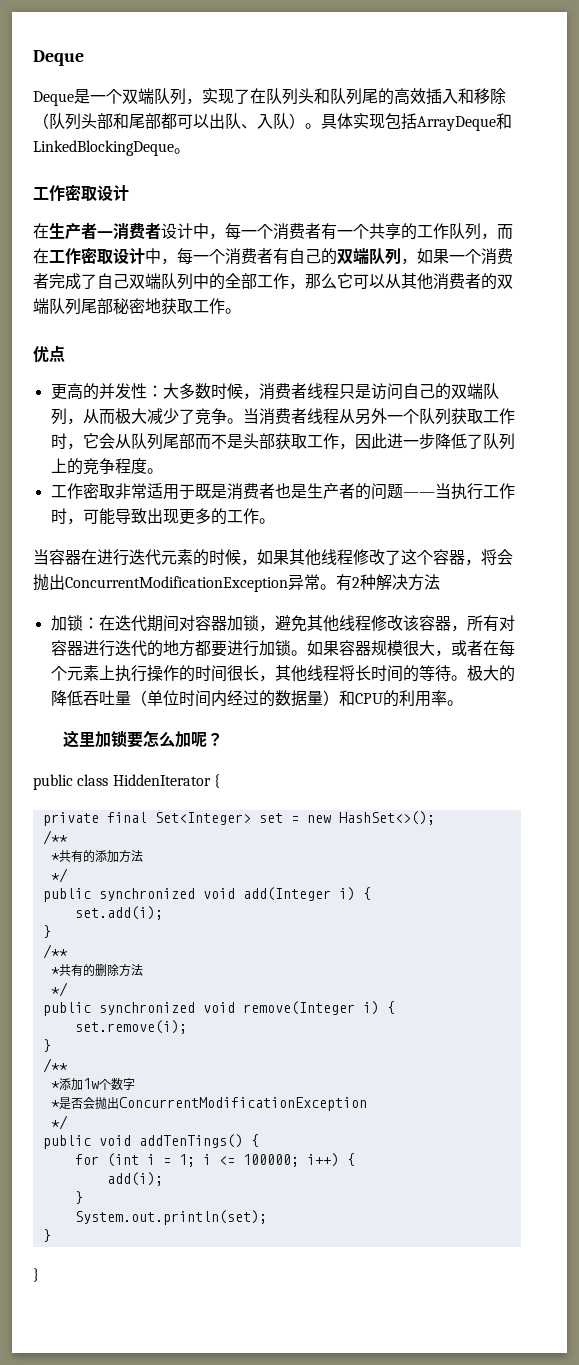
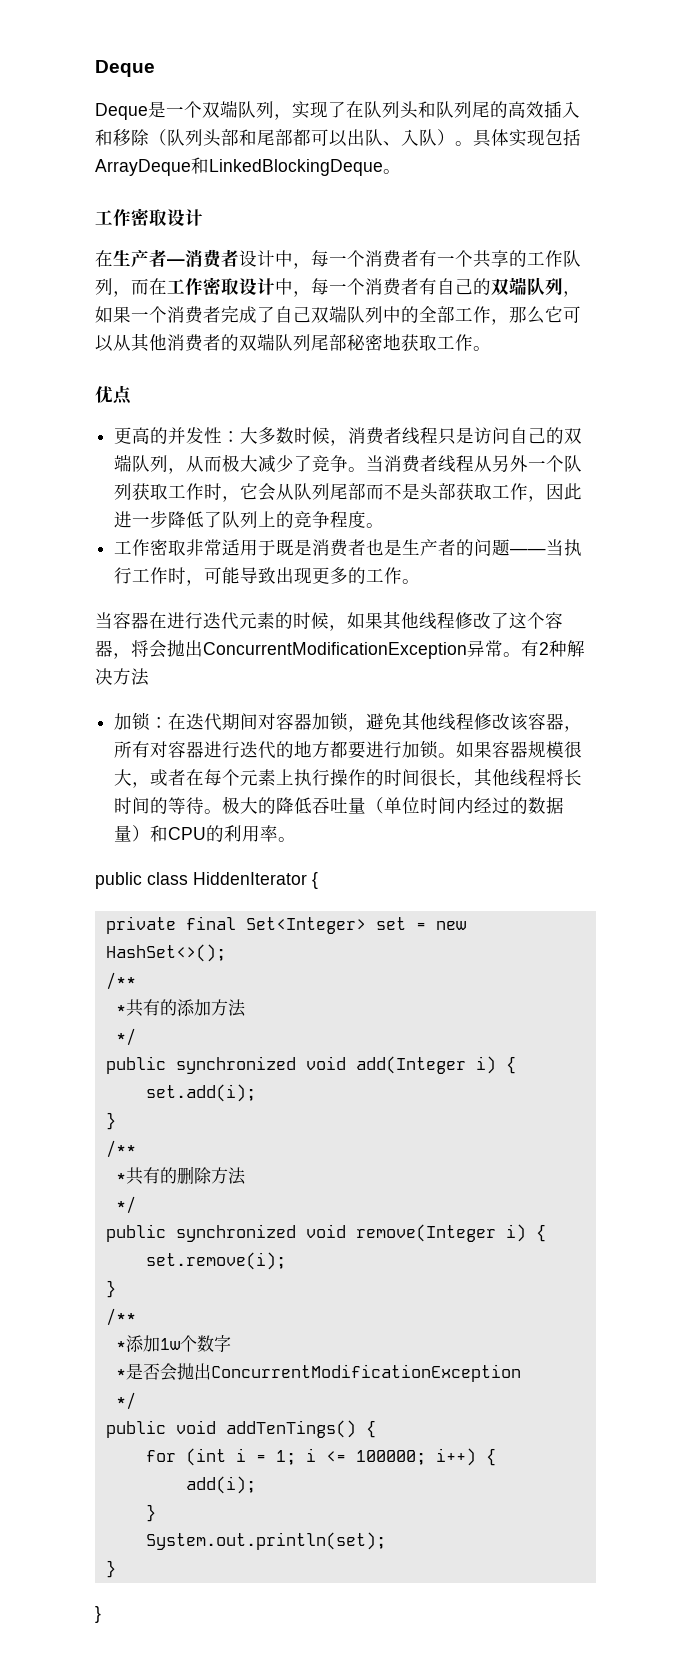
[62,730,223,748] // 这里加锁要怎么加呢？ -> (297, 839) none

